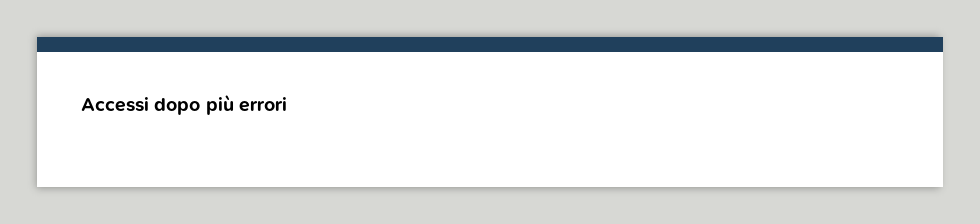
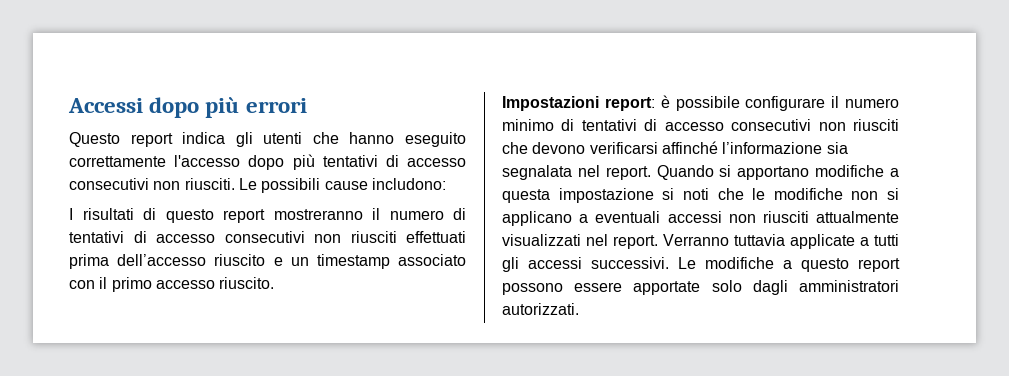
(287, 104) none -> [69,132,466,147] [69,154,466,170] [69,178,446,193] [69,208,466,223] [69,231,466,243] [69,254,467,269] [69,277,275,292] [502,95,899,111] [502,119,899,131] [502,141,848,154] [502,165,899,180] [502,188,899,203] [502,211,899,226] [502,234,899,249] [502,257,900,272] [502,280,899,295] [502,303,579,315] // Questo report indica gli utenti che hanno eseguito correttamente l'accesso dopo più tentativi di accesso consecutivi non riusciti. Le possibili cause includono: // I risultati di questo report mostreranno il numero di tentativi di accesso consecutivi non riusciti effettuati prima dell’accesso riuscito e un timestamp associato con il primo accesso riuscito. // Impostazioni report: è possibile configurare il numero minimo di tentativi di accesso consecutivi non riusciti che devono verificarsi affinché l’informazione sia segnalata nel report. Quando si apportano modifiche a questa impostazione si noti che le modifiche non si applicano a eventuali accessi non riusciti attualmente visualizzati nel report. Verranno tuttavia applicate a tutti gli accessi successivi. Le modifiche a questo report possono essere apportate solo dagli amministratori autorizzati.

